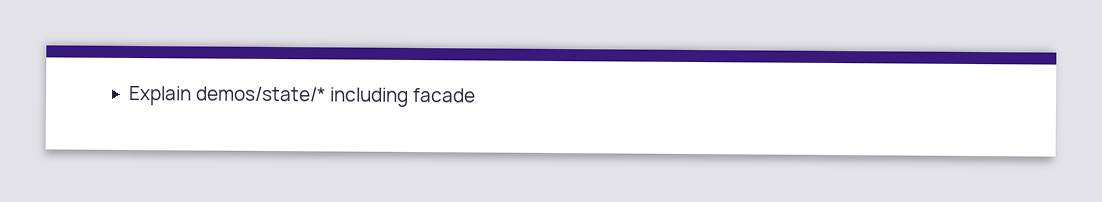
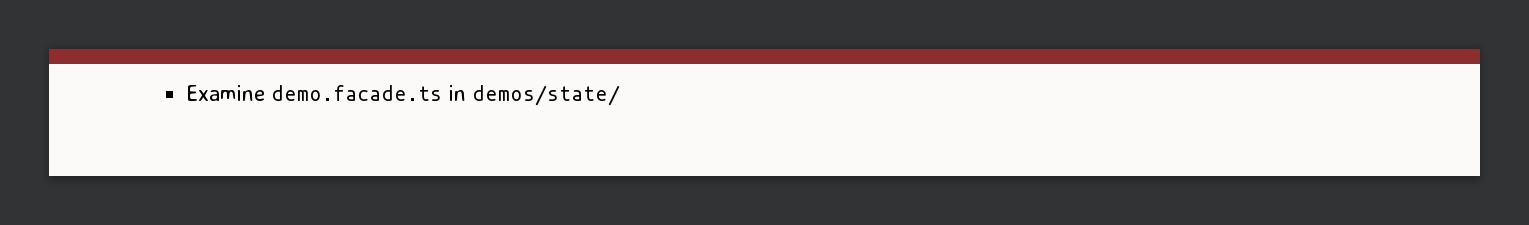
[127,85,477,107] Explain demos/state/* including facade -> [186,85,621,106] Examine demo.facade.ts in demos/state/

